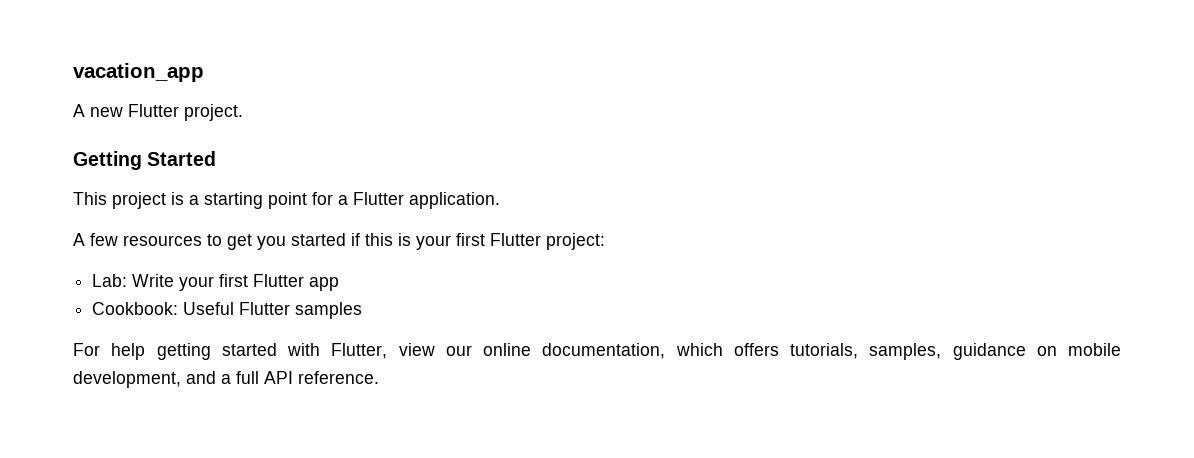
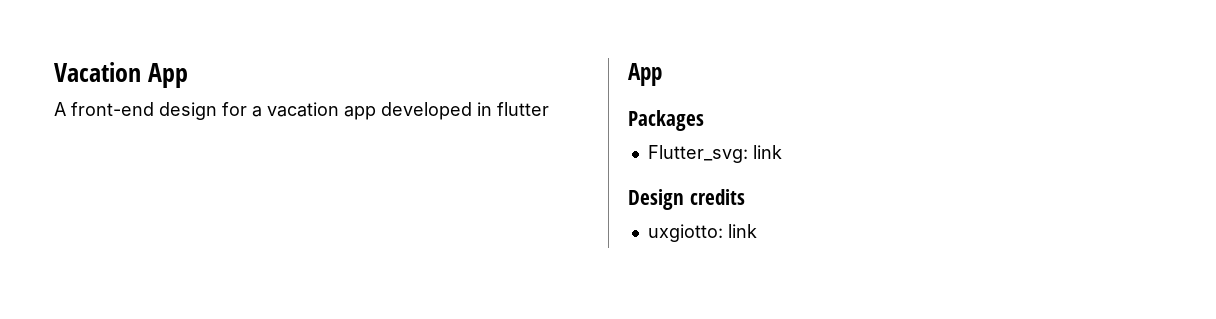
[73,63,204,82] [73,104,243,121] [73,151,217,170] [73,192,500,209] [73,233,605,250] [92,274,340,291] [92,302,363,319] [73,343,1121,360] [73,371,379,388] vacation_app // A new Flutter project. // Getting Started // This project is a starting point for a Flutter application. // A few resources to get you started if this is your first Flutter project: // Lab: Write your first Flutter app // Cookbook: Useful Flutter samples // For help getting started with Flutter, view our online documentation, which offers tutorials, samples, guidance on mobile development, and a full API reference. -> [54,62,189,88] [54,102,549,120] [628,63,662,86] [628,110,704,131] [647,145,782,163] [628,189,745,210] [647,224,757,242] Vacation App // A front-end design for a vacation app developed in flutter // App // Packages // Flutter_svg: link // Design credits // uxgiotto: link

